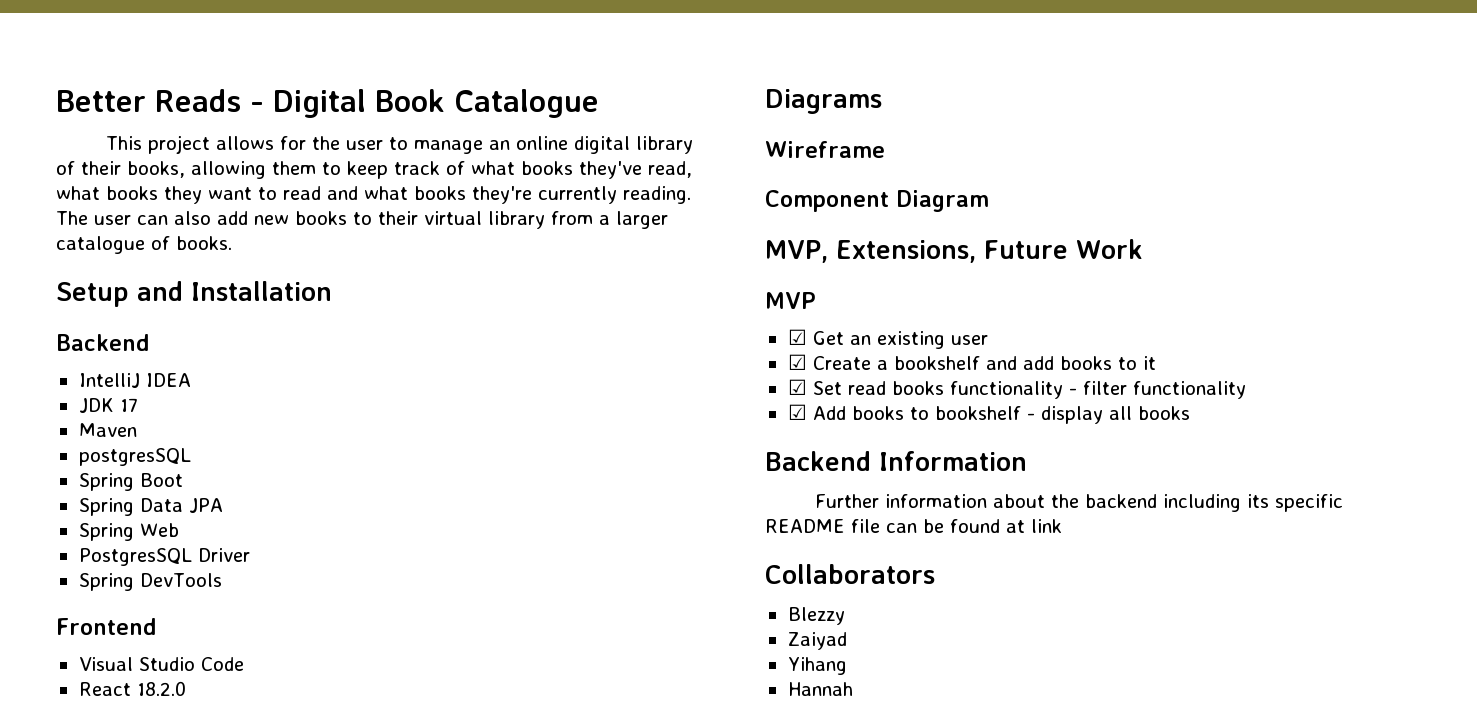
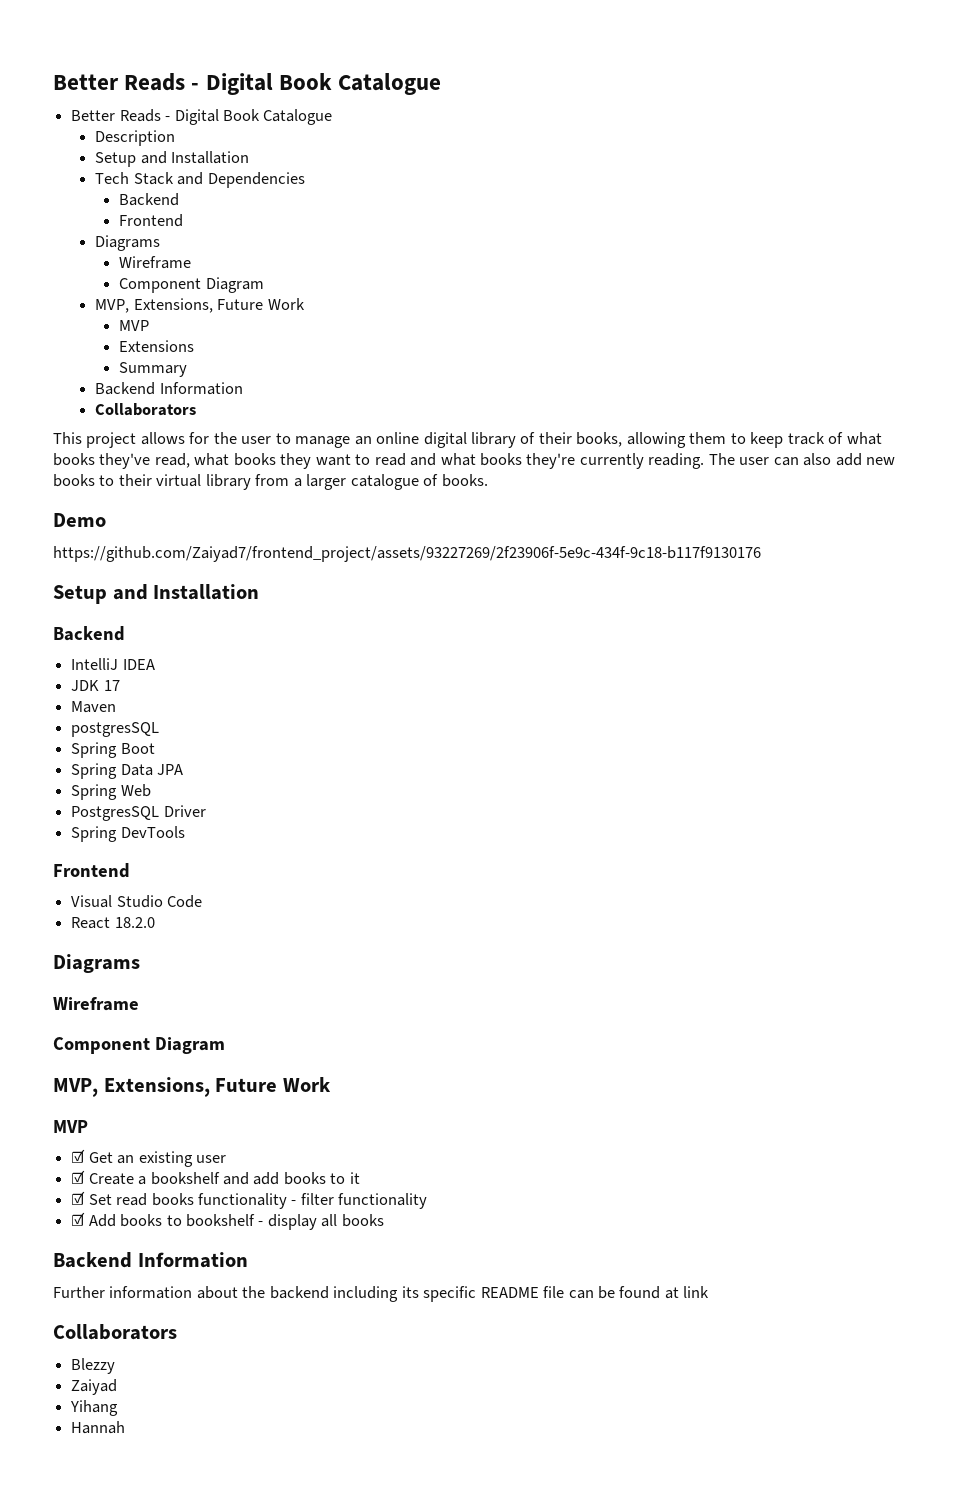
[56,89,599,118] Better Reads - Digital Book Catalogue -> [53,73,442,95] [71,109,333,125] [95,130,176,146] [95,151,250,167] [95,172,305,188] [119,193,180,206] [119,214,184,227] [95,235,161,251] [119,256,192,269] [119,277,264,293] [95,298,305,313] [119,320,150,331] [119,340,195,352] [119,362,188,377] [95,382,243,395] [95,403,197,416] Better Reads - Digital Book Catalogue // Better Reads - Digital Book Catalogue // Description // Setup and Installation // Tech Stack and Dependencies // Backend // Frontend // Diagrams // Wireframe // Component Diagram // MVP, Extensions, Future Work // MVP // Extensions // Summary // Backend Information // Collaborators
(232, 243) none -> [53,513,106,527] [53,546,761,562] // Demo // https://github.com/Zaiyad7/frontend_project/assets/93227269/2f23906f-5e9c-434f-9c18-b117f9130176

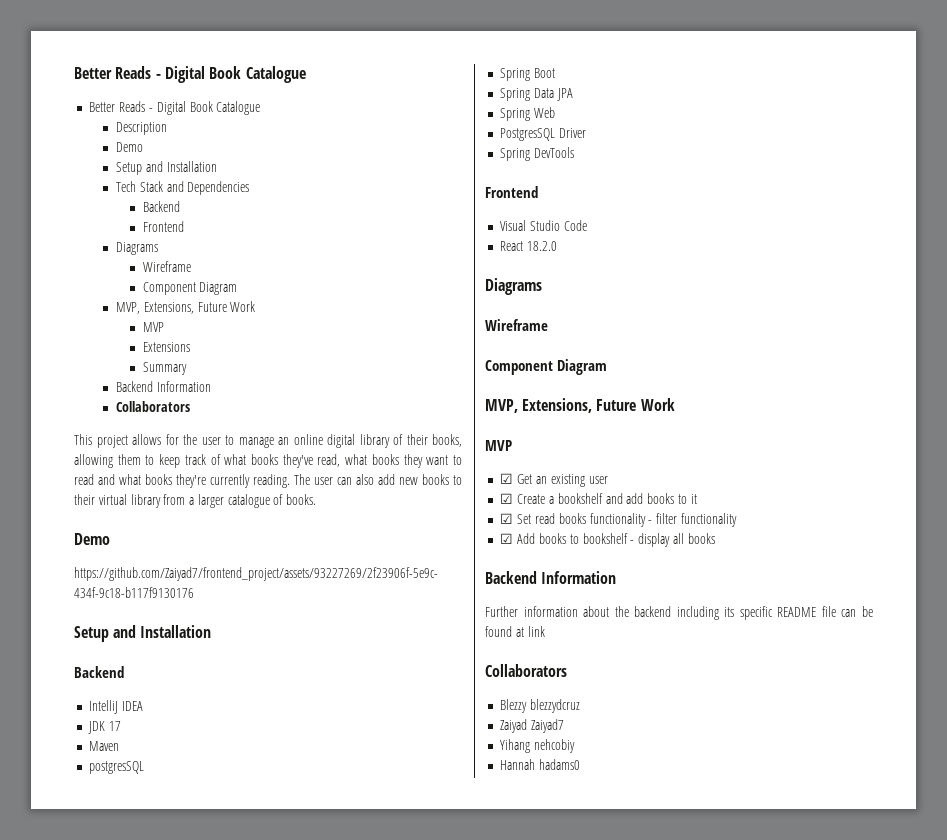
(176, 138) none -> [115,142,143,152] // Demo
(116, 1366) none -> [530,699,581,713] blezzydcruz
(118, 1387) none -> [531,719,565,733] Zaiyad7
(119, 1408) none -> [534,739,576,753] nehcobiy
(126, 1427) none -> [539,759,581,770] hadams0

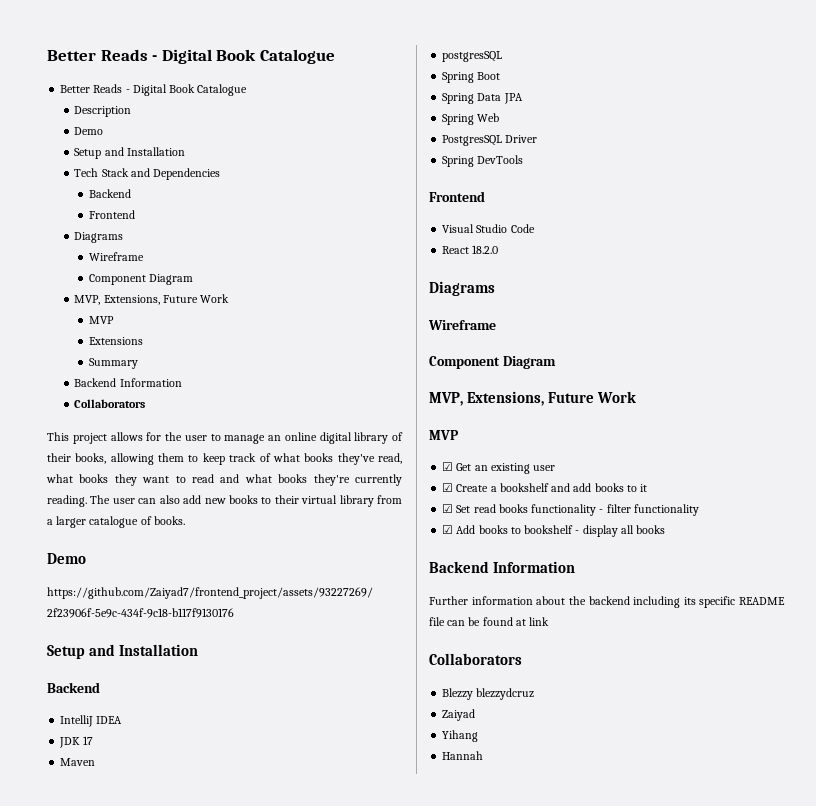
[531,719,565,733] Zaiyad7 -> (476, 715) none
[534,739,576,753] nehcobiy -> (479, 736) none
[539,759,581,770] hadams0 -> (484, 755) none

